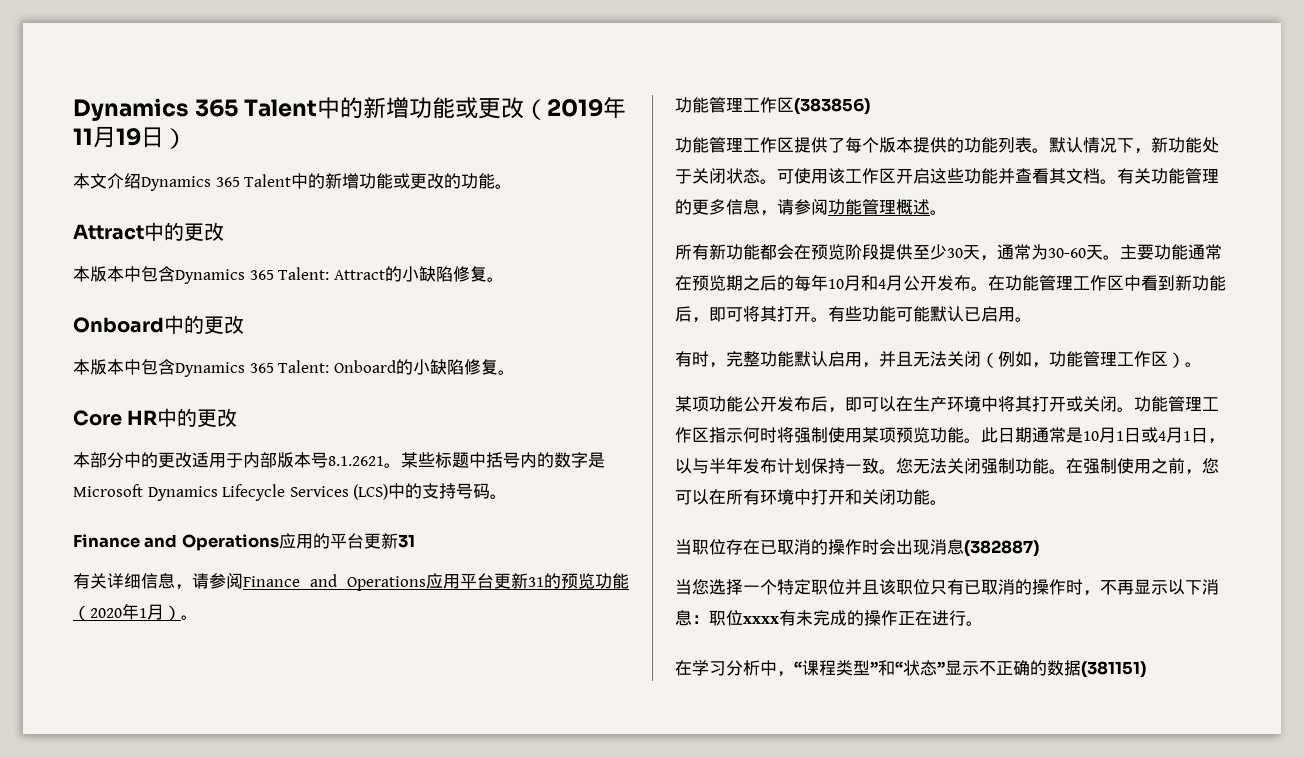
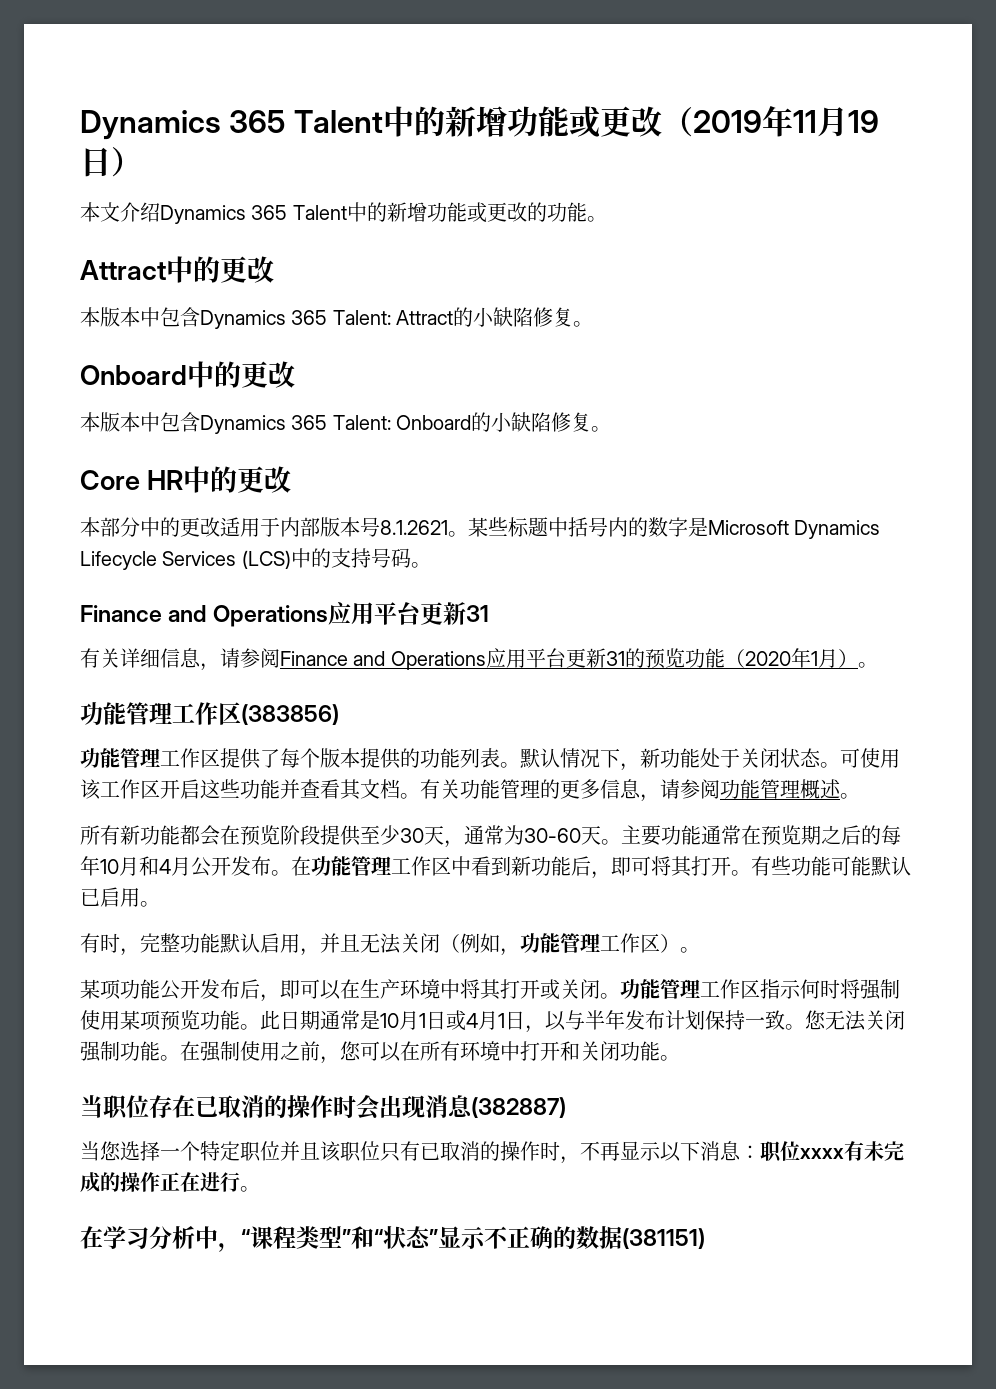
[312,533,330,549] 的 -> (375, 613) none

